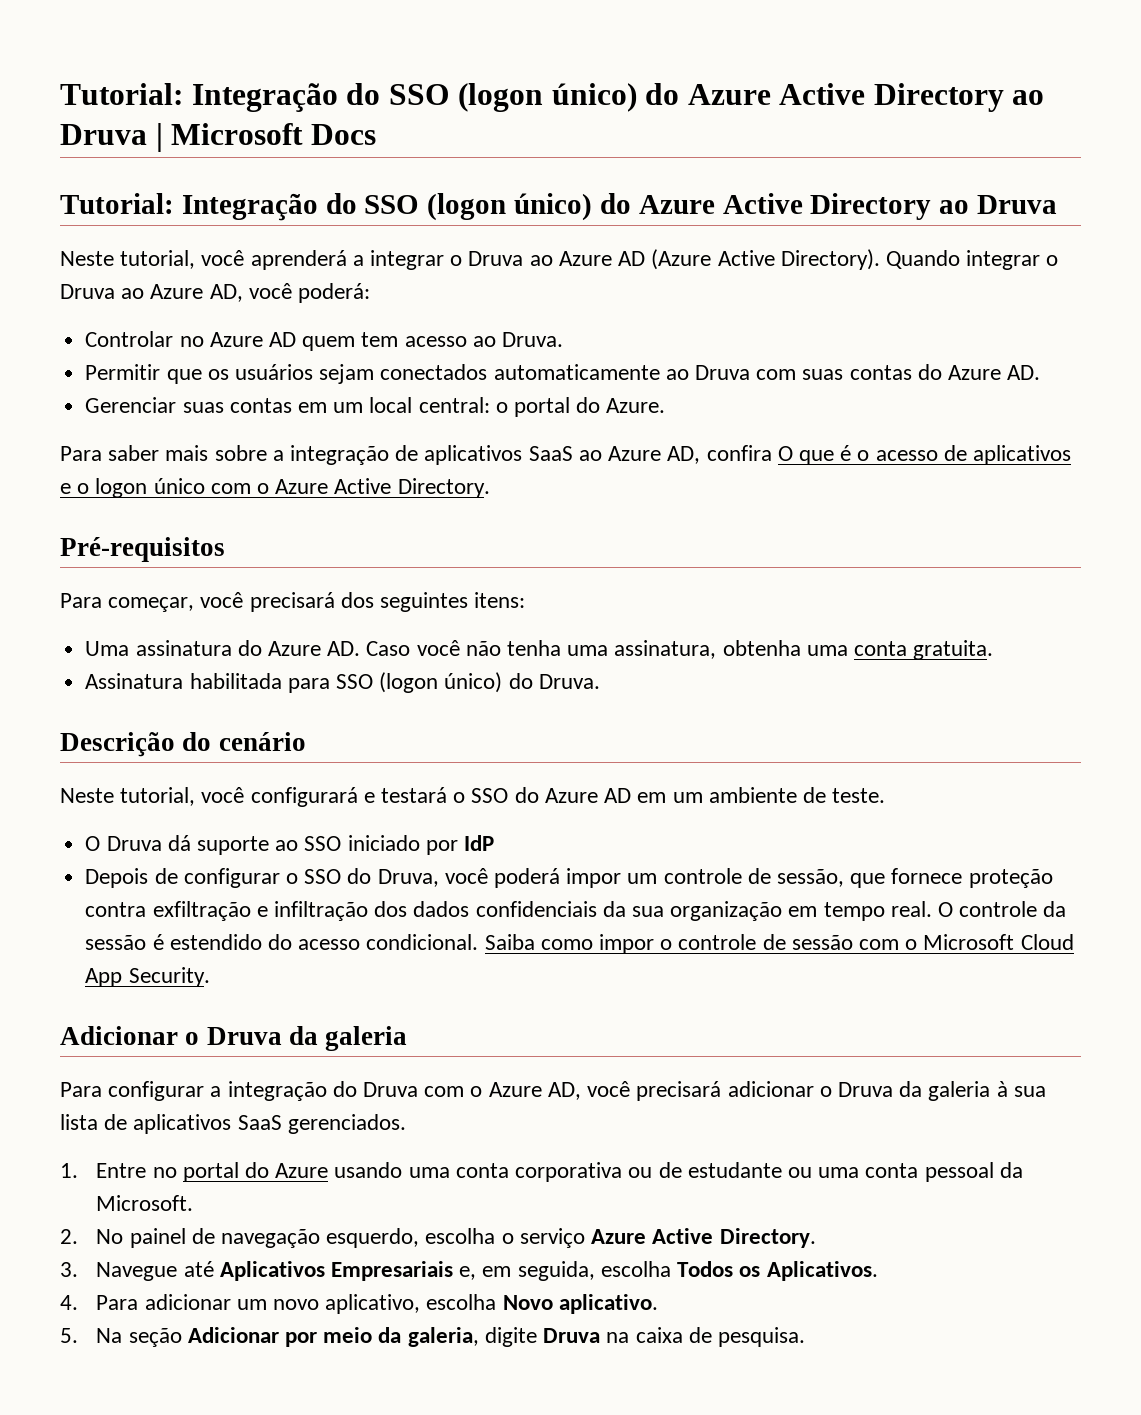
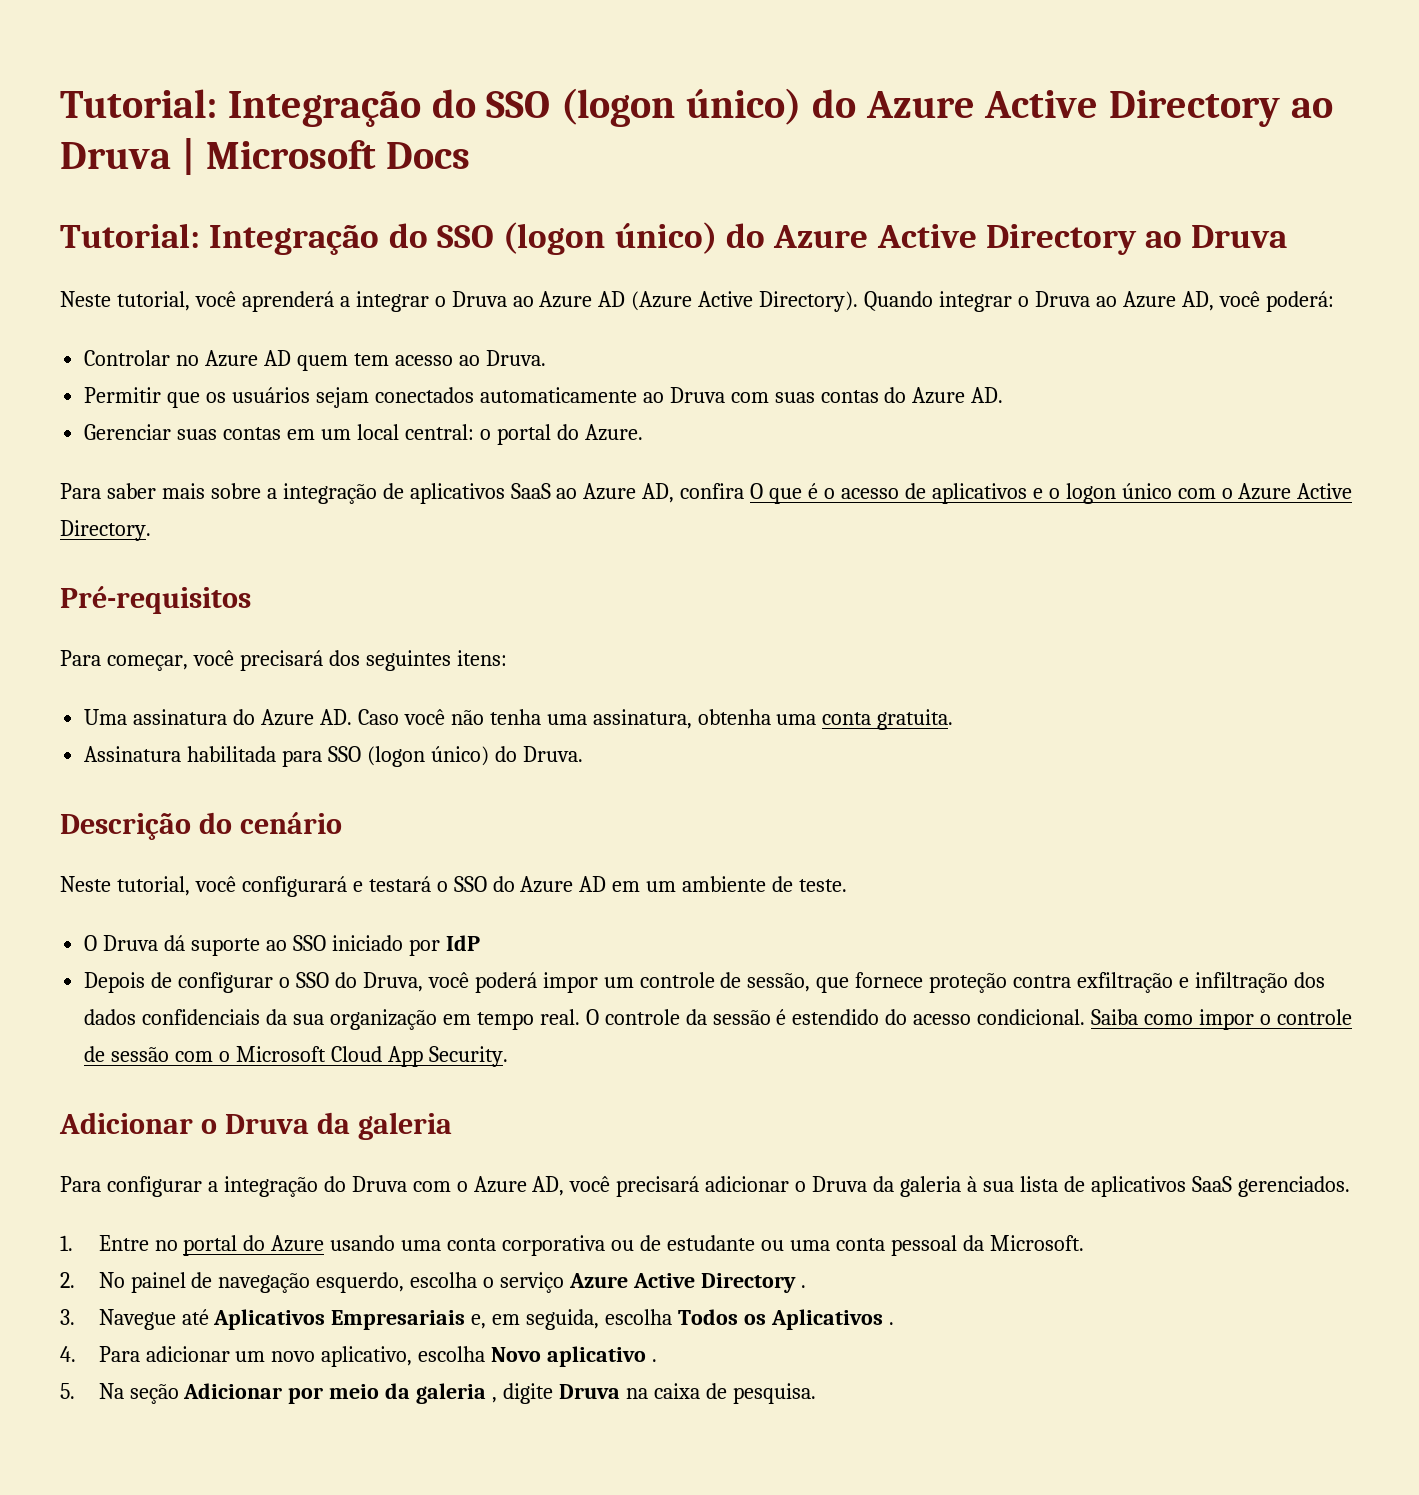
[719,1228,816,1248] Directory. -> [700,1273,806,1293] Directory .
[766,1261,878,1281] Aplicativos. -> [770,1309,894,1330] Aplicativos .
[558,1294,658,1314] aplicativo. -> [547,1346,658,1367] aplicativo .
[407,1327,479,1347] galeria, -> [416,1383,498,1404] galeria ,

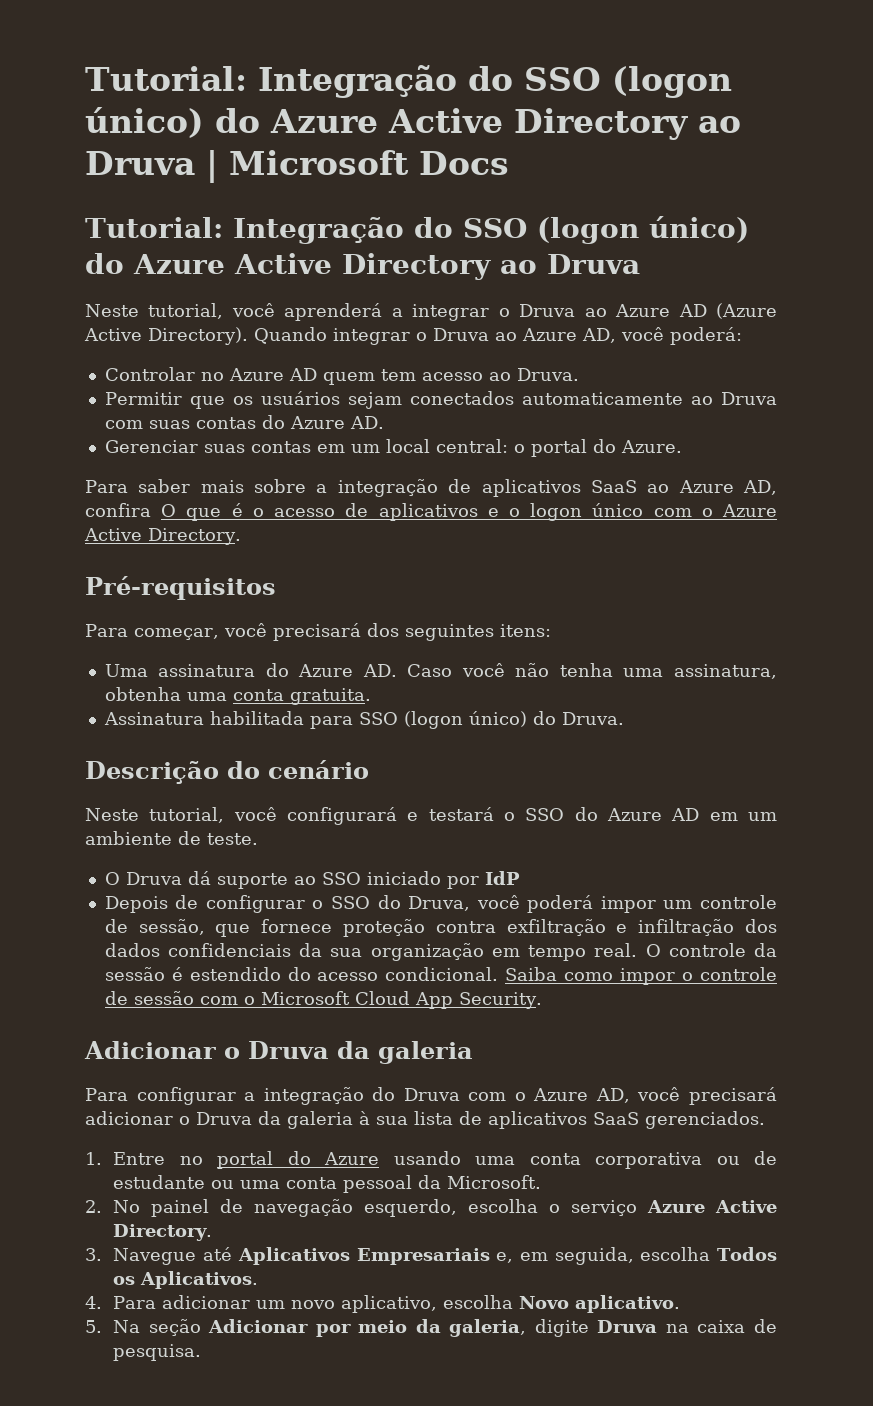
[700,1273,806,1293] Directory . -> [113,1224,213,1241] Directory.
[770,1309,894,1330] Aplicativos . -> [140,1271,259,1289] Aplicativos.
[547,1346,658,1367] aplicativo . -> [575,1295,681,1313] aplicativo.
[416,1383,498,1404] galeria , -> [449,1319,527,1337] galeria,

